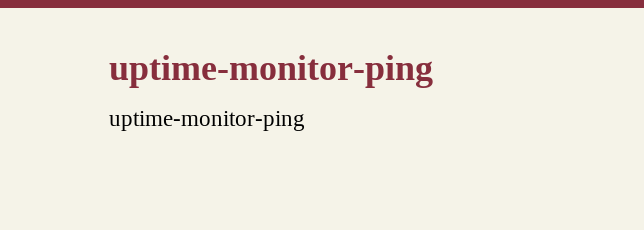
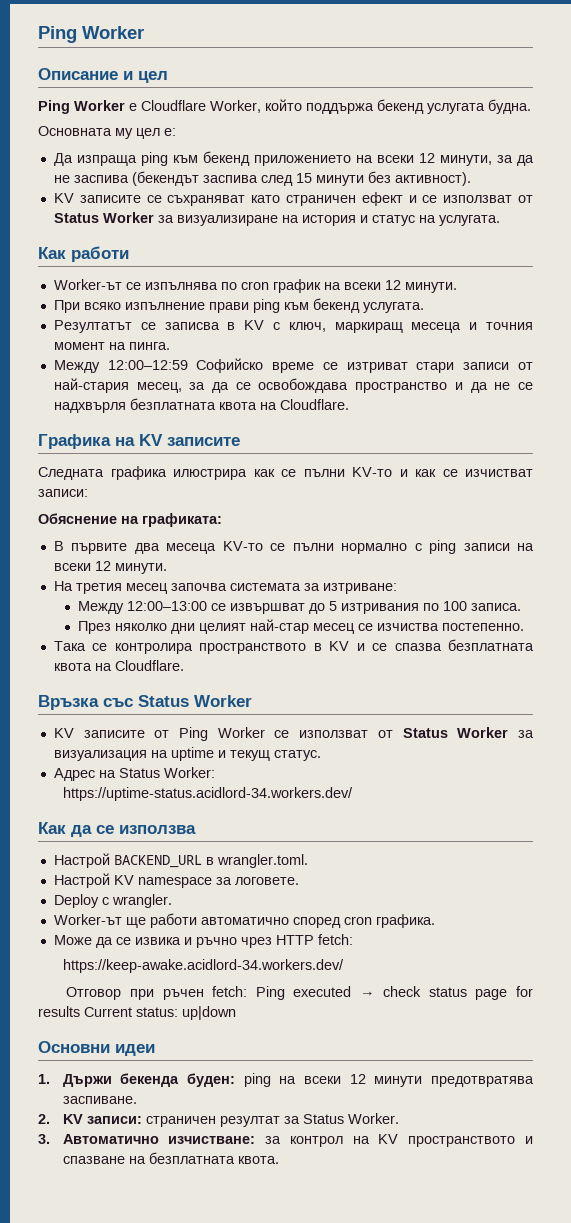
[109,55,433,88] [109,111,305,131] uptime-monitor-ping // uptime-monitor-ping -> [38,26,144,43] [38,68,168,83] [38,99,531,114] [38,126,176,139] [53,151,534,166] [53,171,471,186] [53,192,533,206] [53,212,500,226] [38,246,129,262] [53,279,457,293] [53,298,424,313] [53,320,533,333] [53,342,170,350] [53,358,534,373] [53,378,533,393] [53,398,349,413] [38,434,240,449] [38,466,533,480] [38,489,88,497] [38,513,222,527] [53,540,534,554] [53,561,167,574] [53,581,397,594] [78,601,522,614] [78,619,525,634] [53,639,534,654] [53,660,184,671] [38,695,252,710] [53,727,534,741] [53,747,321,761] [53,767,215,781] [62,787,353,801] [38,822,196,837] [53,853,308,868] [53,873,299,888] [53,894,172,908] [53,913,435,928] [53,934,353,948] [62,959,344,973] [66,986,533,1000] [38,1006,236,1020] [38,1041,155,1056] [38,1073,534,1087] [62,1096,137,1104] [38,1113,399,1127] [38,1134,533,1147] [62,1152,279,1164] Ping Worker // Описание и цел // Ping Worker е Cloudflare Worker, който поддържа бекенд услугата будна. // Основната му цел е: // Да изпраща ping към бекенд приложението на всеки 12 минути, за да не заспива (бекендът заспива след 15 минути без активност). // KV записите се съхраняват като страничен ефект и се използват от Status Worker за визуализиране на история и статус на услугата. // Как работи // Worker-ът се изпълнява по cron график на всеки 12 минути. // При всяко изпълнение прави ping към бекенд услугата. // Резултатът се записва в KV с ключ, маркиращ месеца и точния момент на пинга. // Между 12:00–12:59 Софийско време се изтриват стари записи от най-стария месец, за да се освобождава пространство и да не се надхвърля безплатната квота на Cloudflare. // Графика на KV записите // Следната графика илюстрира как се пълни KV-то и как се изчистват записи: // Обяснение на графиката: // В първите два месеца KV-то се пълни нормално с ping записи на всеки 12 минути. // На третия месец започва системата за изтриване: // Между 12:00–13:00 се извършват до 5 изтривания по 100 записа. // През няколко дни целият най-стар месец се изчиства постепенно. // Така се контролира пространството в KV и се спазва безплатната квота на Cloudflare. // Връзка със Status Worker // KV записите от Ping Worker се използват от Status Worker за визуализация на uptime и текущ статус. // Адрес на Status Worker: // https://uptime-status.acidlord-34.workers.dev/ // Как да се използва // Настрой BACKEND_URL в wrangler.toml. // Настрой KV namespace за логовете. // Deploy с wrangler. // Worker-ът ще работи автоматично според cron графика. // Може да се извика и ръчно чрез HTTP fetch: // https://keep-awake.acidlord-34.workers.dev/ // Отговор при ръчен fetch: Ping executed → check status page for results Current status: up|down // Основни идеи // 1. Държи бекенда буден: ping на всеки 12 минути предотвратява заспиване. // 2. KV записи: страничен резултат за Status Worker. // 3. Автоматично изчистване: за контрол на KV пространството и спазване на безплатната квота.

